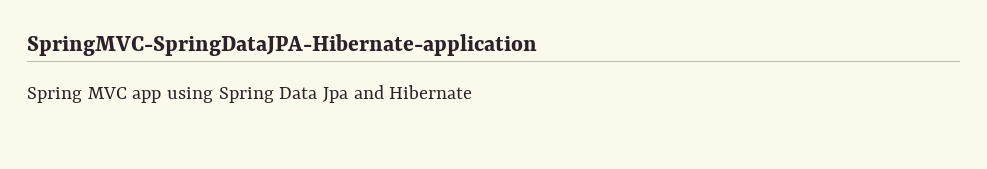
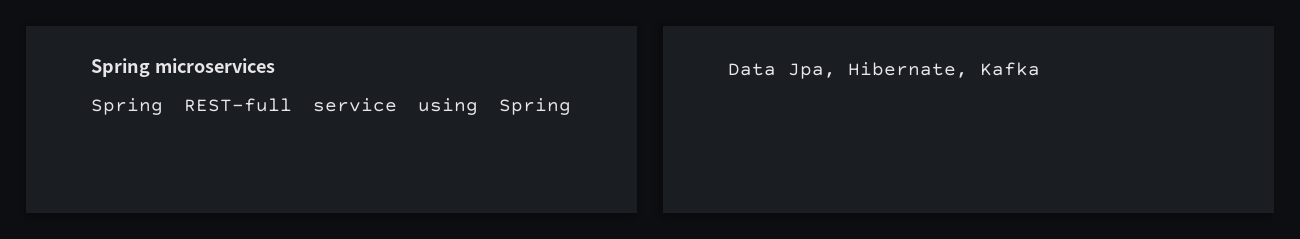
[27,34,537,56] [27,87,162,103] SpringMVC-SpringDataJPA-Hibernate-application // Spring MVC app -> [91,58,275,77] [91,98,397,115] Spring microservices // Spring REST-full service
[323,85,473,103] Jpa and Hibernate -> [788,62,1040,79] Jpa, Hibernate, Kafka

